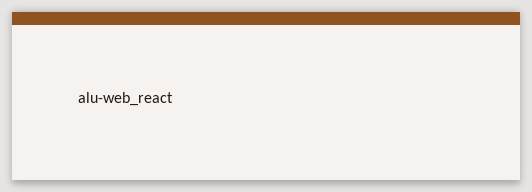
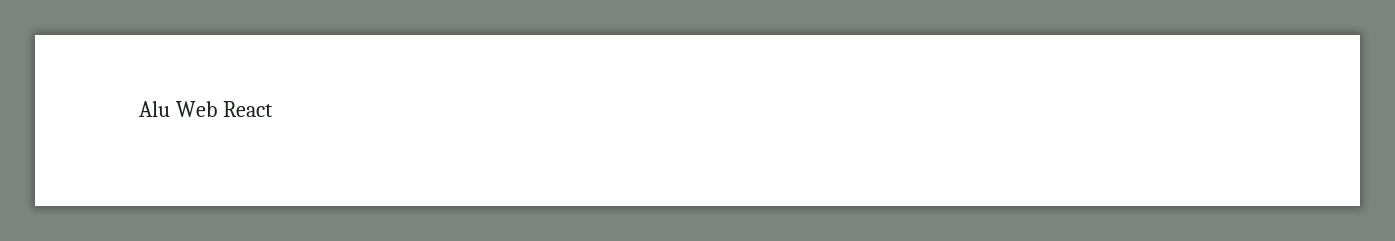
[78,92,173,106] alu-web_react -> [139,101,273,117] Alu Web React

